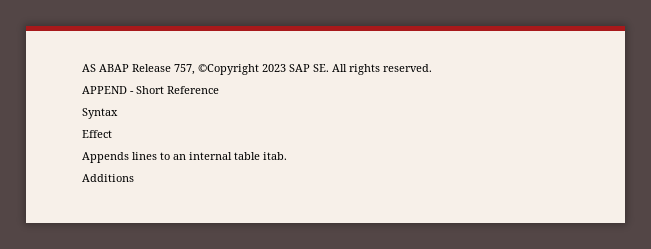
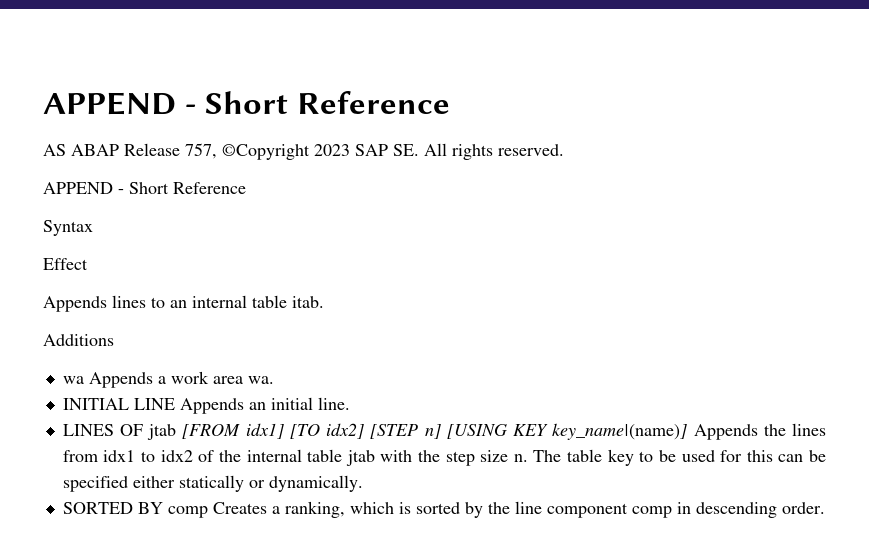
(82, 68) none -> [43,91,450,115] APPEND - Short Reference //
(134, 178) none -> [62,371,274,388] [62,397,350,414] [62,423,827,440] [62,449,827,466] [62,475,363,492] [62,501,825,518] // wa Appends a work area wa. // INITIAL LINE Appends an initial line. // LINES OF jtab [FROM idx1] [TO idx2] [STEP n] [USING KEY key_name|(name)] Appends the lines from idx1 to idx2 of the internal table jtab with the step size n. The table key to be used for this can be specified either statically or dynamically. // SORTED BY comp Creates a ranking, which is sorted by the line component comp in descending order.

